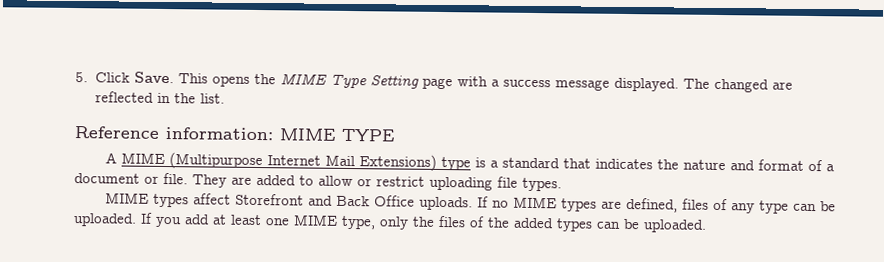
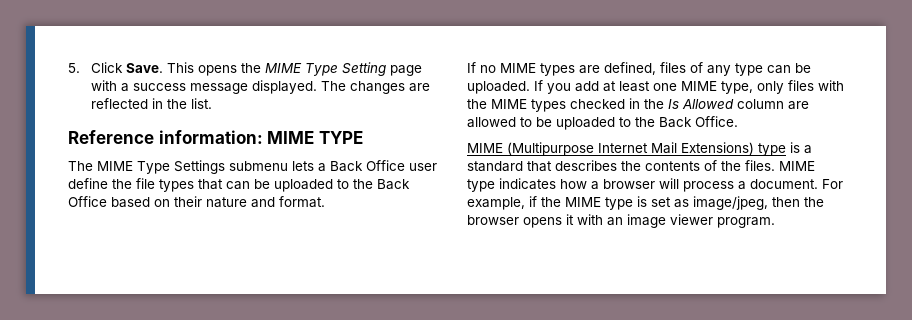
[713,78,769,93] changed -> [350,81,406,94] changes
[104,152,835,172] [74,172,562,192] [104,192,473,211] A MIME (Multipurpose Internet Mail Extensions) type is a standard that indicates the nature and format of a document or file. They are added to allow or restrict uploading file types. // MIME types affect Storefront and Back Office uploads. -> [68,160,437,174] [68,178,410,192] [68,196,325,208] The MIME Type Settings submenu lets a Back Office user define the file types that can be uploaded to the Back Office based on their nature and format. //
[412,215,707,233] the files of the added types can be uploaded. -> [788,80,844,91] [467,98,809,112] [467,116,738,130] [467,142,812,156] [467,160,815,172] [467,178,843,192] [467,196,824,210] [467,214,775,228] files with the MIME types checked in the Is Allowed column are allowed to be uploaded to the Back Office. // MIME (Multipurpose Internet Mail Extensions) type is a standard that describes the contents of the files. MIME type indicates how a browser will process a document. For example, if the MIME type is set as image/jpeg, then the browser opens it with an image viewer program.

